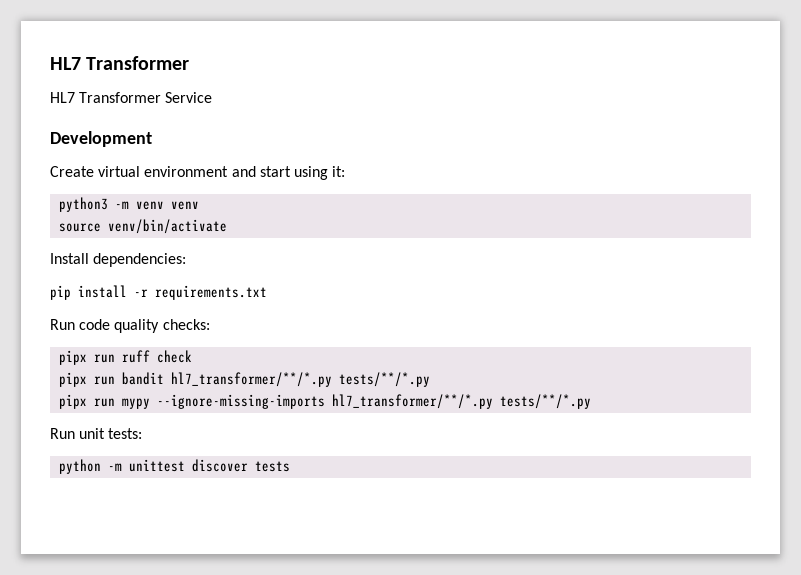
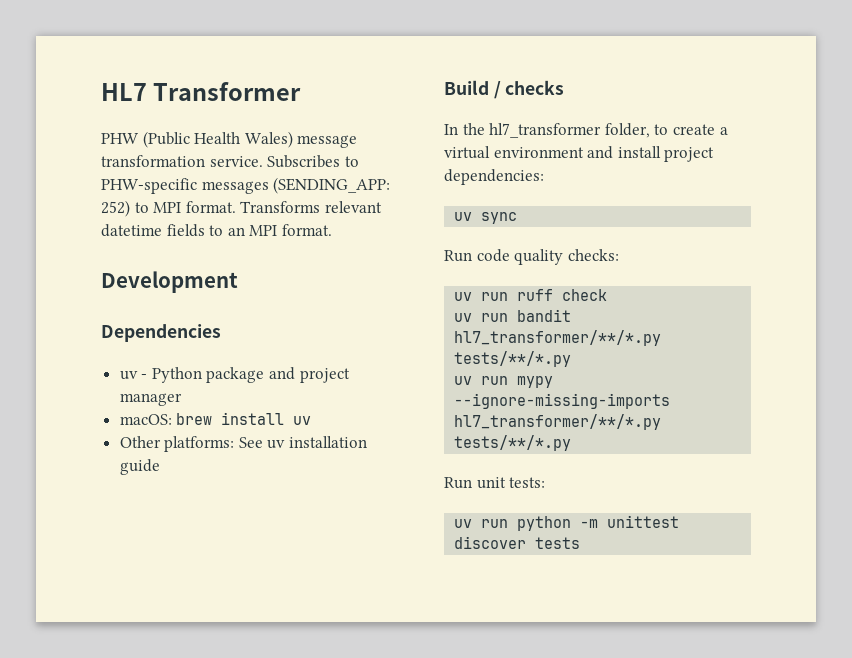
[50,92,213,103] [50,131,152,147] [50,166,346,180] [59,197,200,212] [59,219,228,234] [50,253,187,267] [50,285,267,300] HL7 Transformer Service // Development // Create virtual environment and start using it: // python3 -m venv venv // source venv/bin/activate // Install dependencies: // pip install -r requirements.txt -> [101,131,358,148] [101,155,359,168] [101,177,391,194] [101,200,382,217] [101,224,332,237] [101,271,238,293] [101,324,221,342] [119,367,350,383] [119,393,182,406] [119,412,312,425] [119,436,368,452] [119,459,160,475] [444,80,565,99] [444,123,728,138] [444,146,715,162] [444,169,544,185] [454,212,518,224] PHW (Public Health Wales) message transformation service. Subscribes to PHW-specific messages (SENDING_APP: 252) to MPI format. Transforms relevant datetime fields to an MPI format. // Development // Dependencies // uv - Python package and project manager // macOS: brew install uv // Other platforms: See uv installation guide // Build / checks // In the hl7_transformer folder, to create a virtual environment and install project dependencies: // uv sync
[59,350,88,365] pipx -> [454,292,473,301] uv
[59,372,88,387] pipx -> [454,313,473,322] uv
[59,394,88,409] pipx -> [454,376,473,385] uv
(143, 433) none -> [454,519,509,528] uv run

